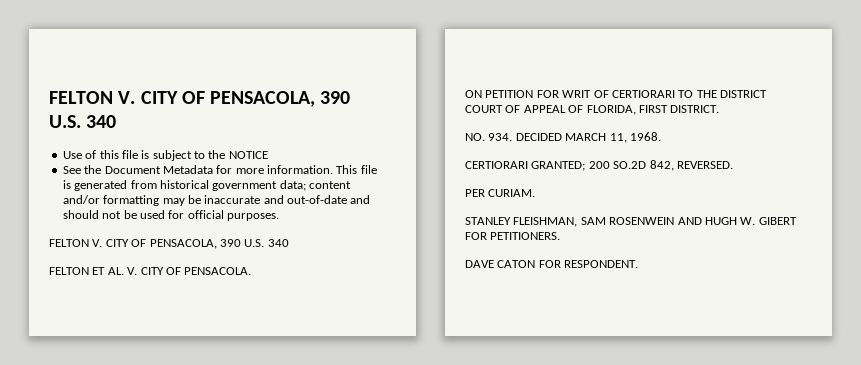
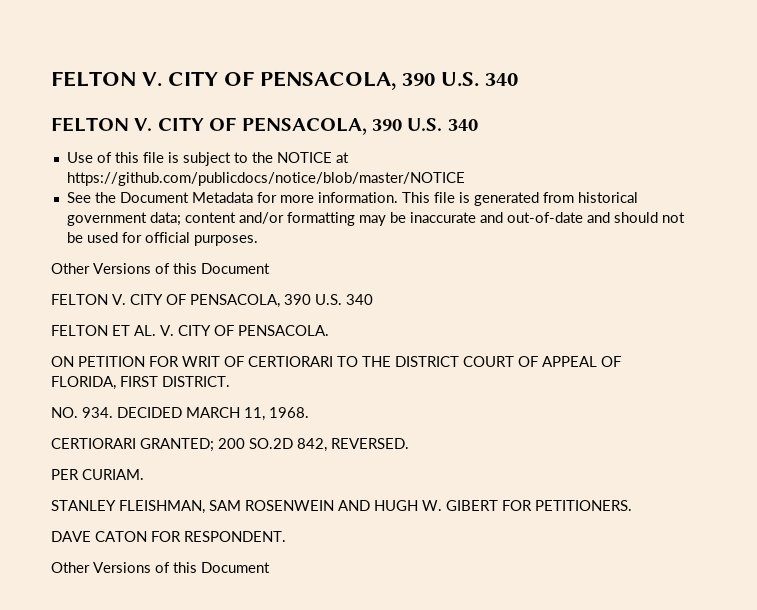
[49,91,351,107] [49,115,117,128] FELTON V. CITY OF PENSACOLA, 390 U.S. 340 -> [51,71,518,90] [51,117,478,135] FELTON V. CITY OF PENSACOLA, 390 U.S. 340 // FELTON V. CITY OF PENSACOLA, 390 U.S. 340
(268, 155) none -> [335,152,349,163] [66,172,465,186] at https://github.com/publicdocs/notice/blob/master/NOTICE
(279, 217) none -> [51,263,270,274] // Other Versions of this Document
(639, 264) none -> [51,562,270,573] // Other Versions of this Document

